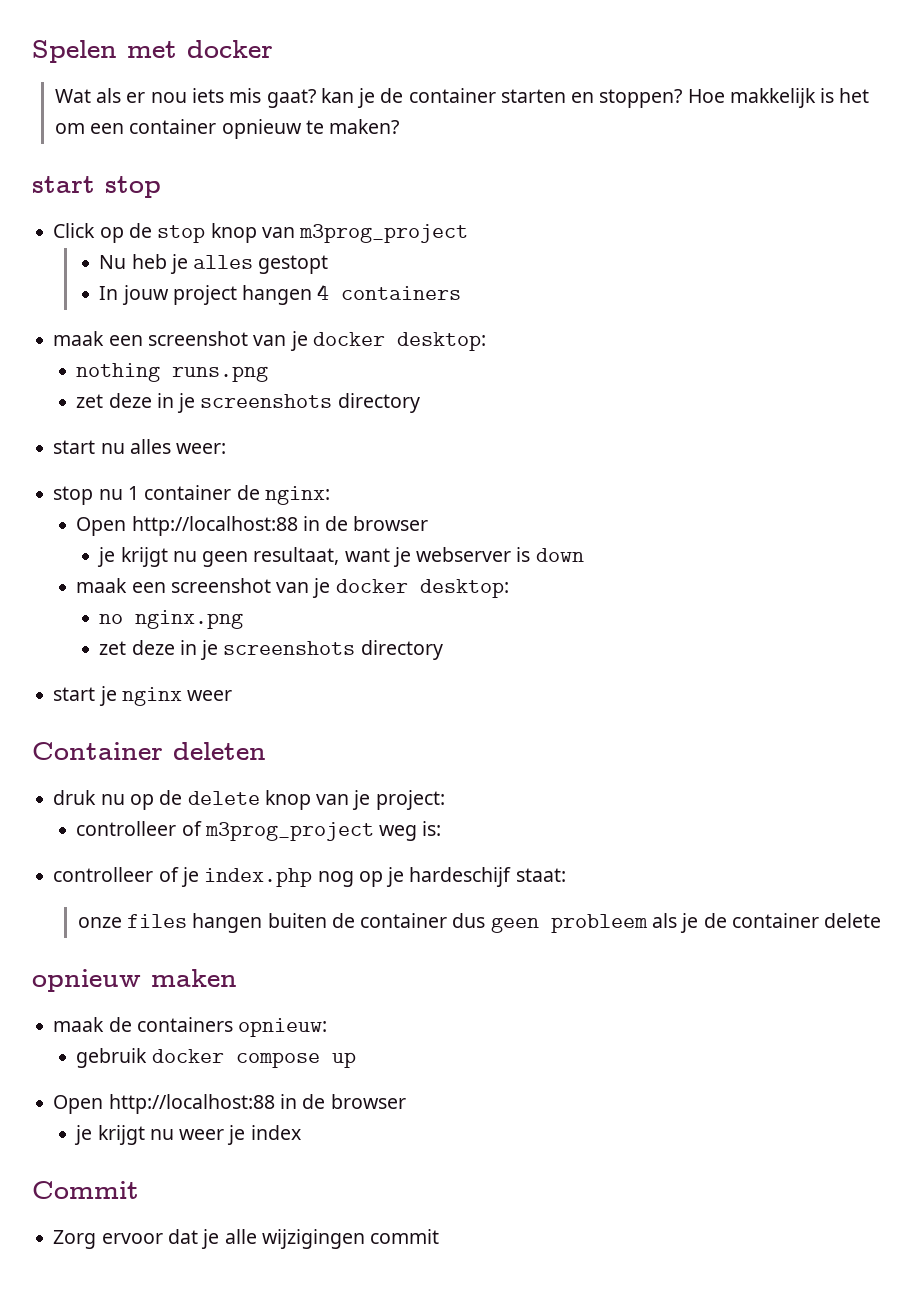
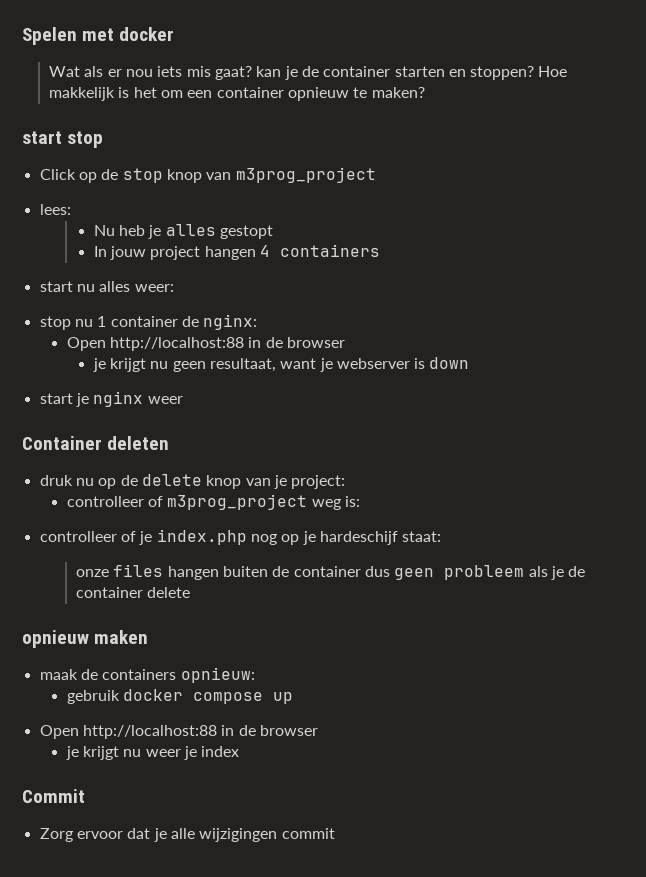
(469, 233) none -> [39,204,71,215] // lees:
[53,331,486,351] [76,363,269,382] [76,393,420,413] // maak een screenshot van je docker desktop: // nothing runs.png // zet deze in je screenshots directory -> (380, 250) none
[76,578,509,598] [99,610,244,629] [99,640,443,660] // maak een screenshot van je docker desktop: // no nginx.png // zet deze in je screenshots directory -> (470, 363) none

